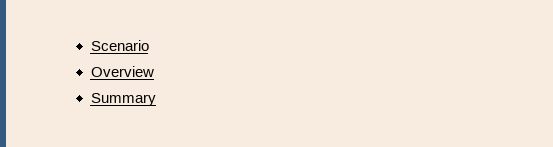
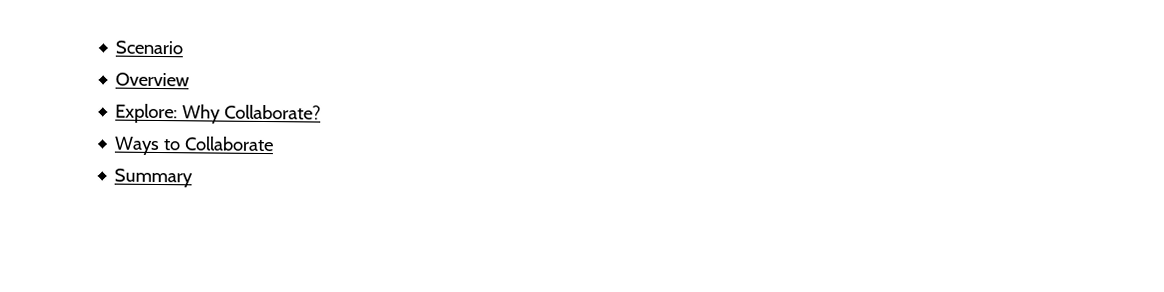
(154, 71) none -> [115,103,322,124] [114,136,275,156] // Explore: Why Collaborate? // Ways to Collaborate

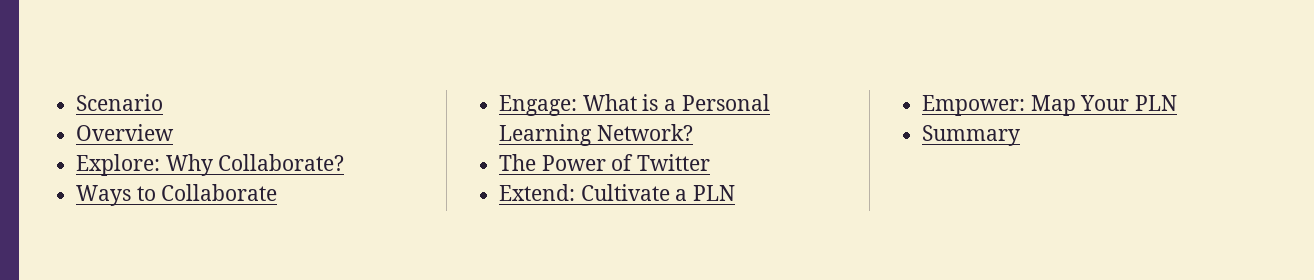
(275, 144) none -> [499,94,770,116] [499,124,693,146] [499,154,711,171] [499,184,736,201] [922,95,1178,116] // Engage: What is a Personal Learning Network? // The Power of Twitter // Extend: Cultivate a PLN // Empower: Map Your PLN

